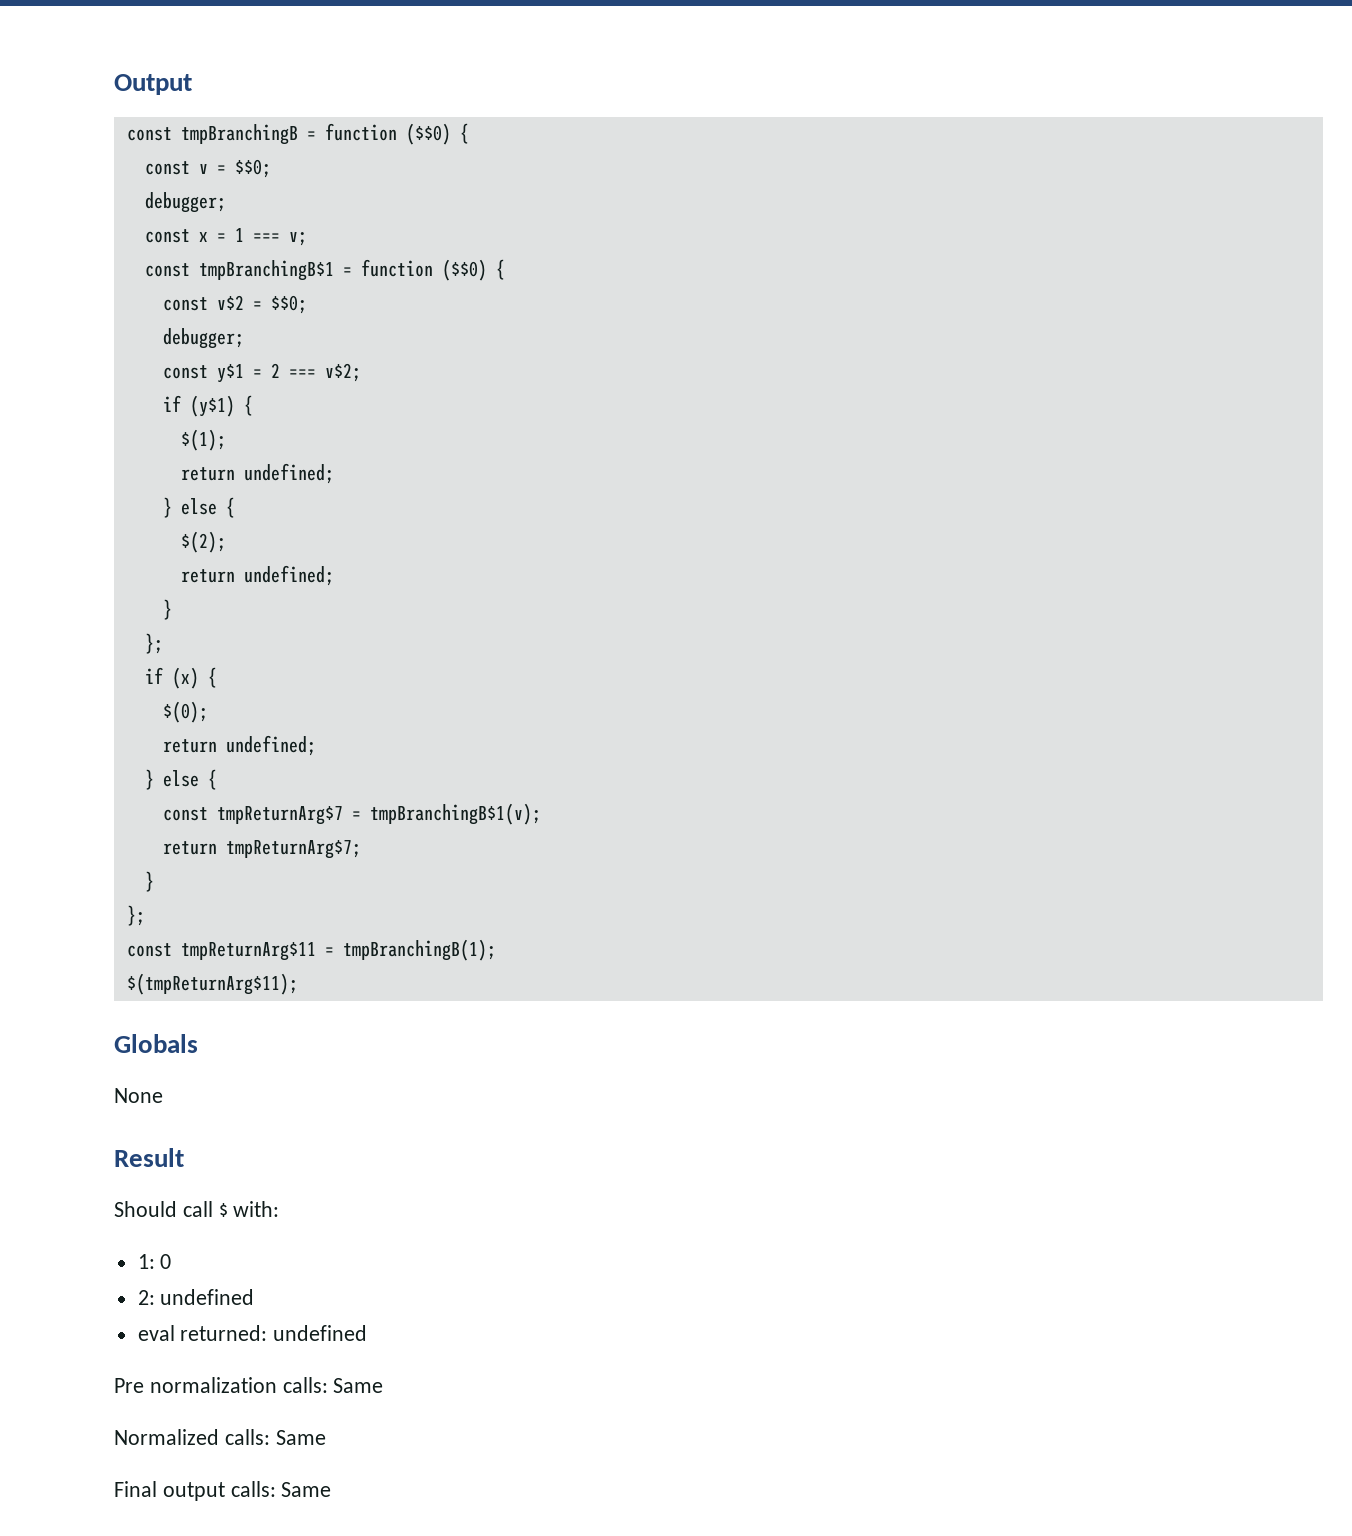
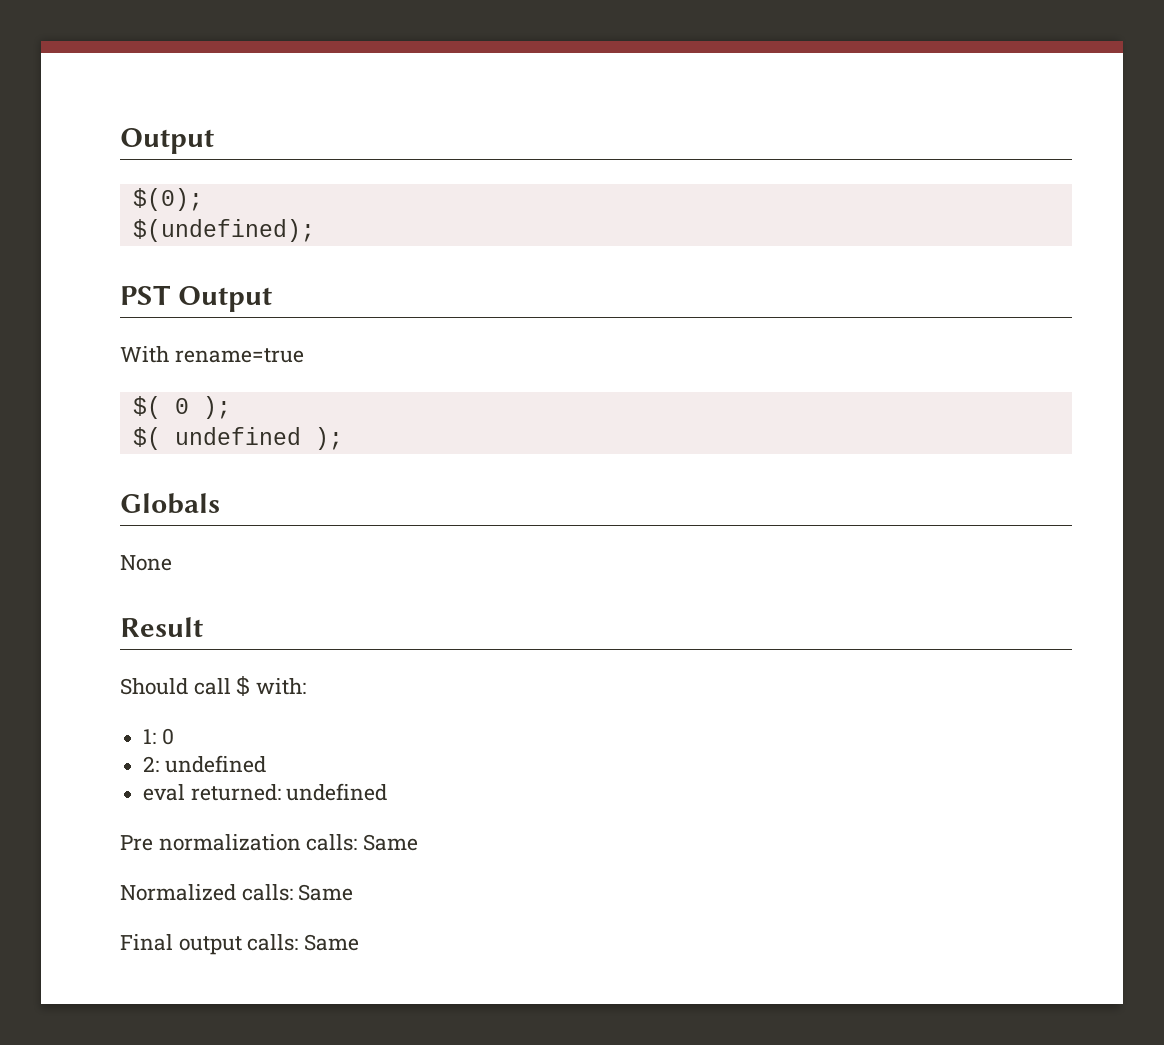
[114,74,192,95] [126,123,469,145] [144,159,271,178] [144,192,226,213] [144,228,307,246] [144,259,505,281] [162,295,307,314] [162,328,244,349] [162,363,361,383] [162,395,253,417] [180,429,226,451] [180,463,334,484] [162,497,235,518] [180,531,226,553] [180,565,334,586] [162,599,172,620] [144,633,163,654] [144,667,217,689] [162,701,208,723] [162,735,316,756] [144,769,217,790] [162,803,541,825] [162,840,361,859] [144,871,154,892] [126,905,145,926] [126,939,496,961] [126,973,298,995] Output // const tmpBranchingB = function ($$0) { // const v = $$0; // debugger; // const x = 1 === v; // const tmpBranchingB$1 = function ($$0) { // const v$2 = $$0; // debugger; // const y$1 = 2 === v$2; // if (y$1) { // $(1); // return undefined; // } else { // $(2); // return undefined; // } // }; // if (x) { // $(0); // return undefined; // } else { // const tmpReturnArg$7 = tmpBranchingB$1(v); // return tmpReturnArg$7; // } // }; // const tmpReturnArg$11 = tmpBranchingB(1); // $(tmpReturnArg$11); -> [120,128,214,154] [132,188,203,211] [132,219,315,242] [120,285,272,312] [120,346,304,363] [132,396,231,419] [132,427,343,450] Output // $(0); // $(undefined); // PST Output // With rename=true // $( 0 ); // $( undefined );

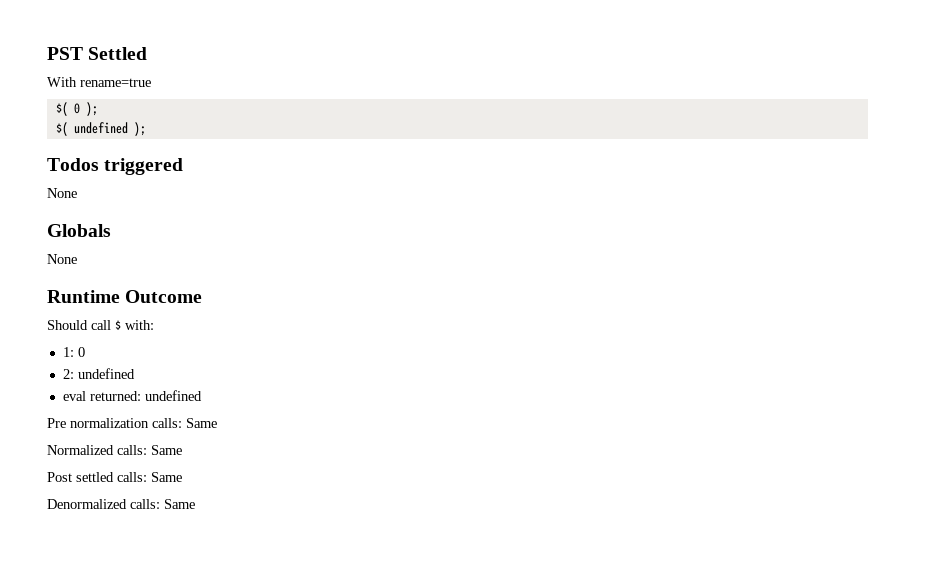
[120,128,214,154] [132,188,203,211] [132,219,315,242] [120,285,272,312] Output // $(0); // $(undefined); // PST Output -> [47,47,148,60] PST Settled
(343, 438) none -> [47,158,184,175] [47,188,77,198] // Todos triggered // None
[120,617,203,637] Result -> [47,290,203,303] Runtime Outcome
[120,934,360,955] Final output calls: Same -> [47,472,182,482] [47,499,195,509] Post settled calls: Same // Denormalized calls: Same

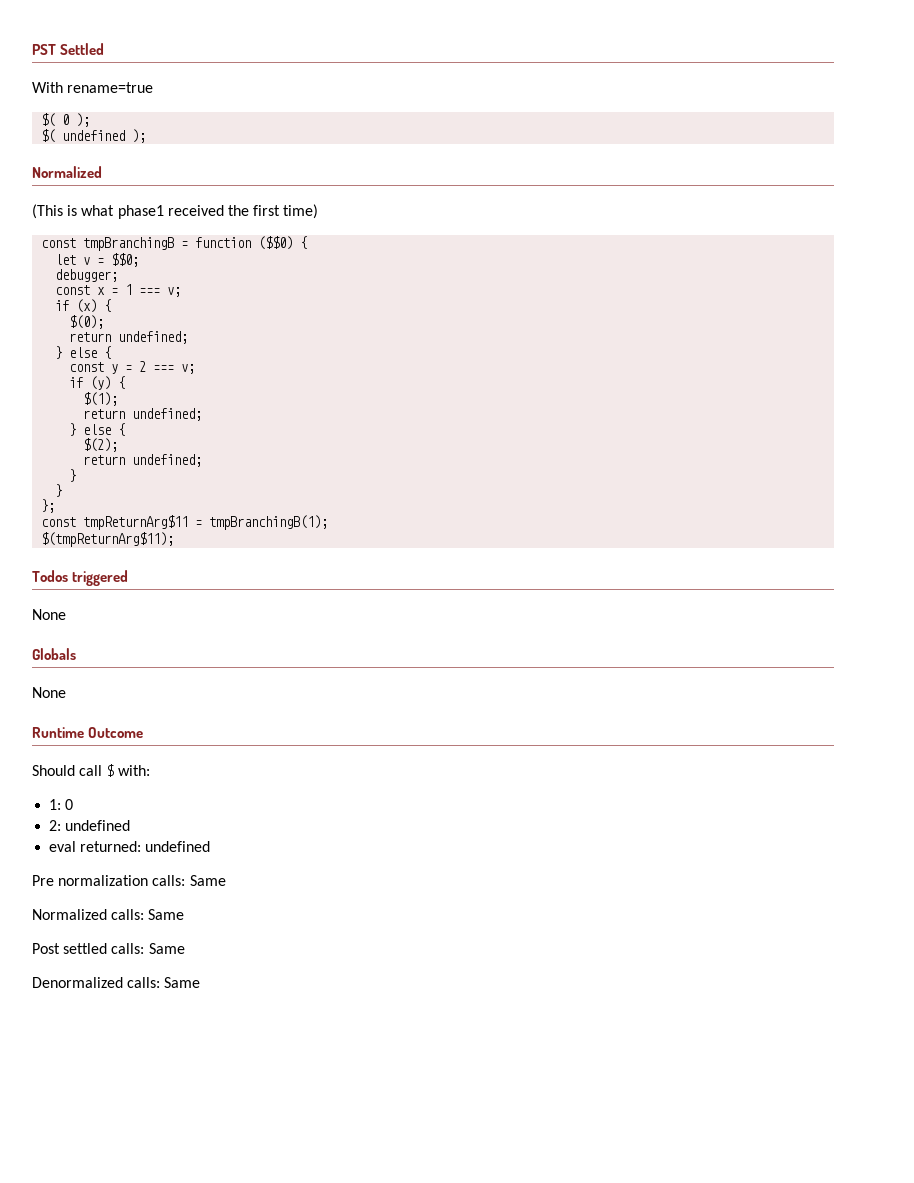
(146, 129) none -> [32,166,102,178] [32,204,319,219] [41,236,308,251] [55,253,140,267] [55,269,119,282] [55,284,182,297] [55,299,112,313] [69,315,105,329] [69,331,189,344] [55,346,112,359] [69,361,196,374] [69,376,126,390] [83,392,119,406] [83,408,203,421] [69,423,126,436] [83,438,119,452] [83,454,203,467] [69,469,77,482] [55,484,63,497] [41,499,56,513] [41,515,329,530] [41,532,175,547] // Normalized // (This is what phase1 received the first time) // const tmpBranchingB = function ($$0) { // let v = $$0; // debugger; // const x = 1 === v; // if (x) { // $(0); // return undefined; // } else { // const y = 2 === v; // if (y) { // $(1); // return undefined; // } else { // $(2); // return undefined; // } // } // }; // const tmpReturnArg$11 = tmpBranchingB(1); // $(tmpReturnArg$11);

